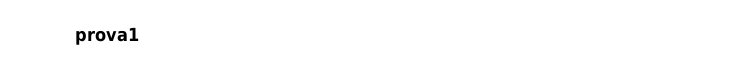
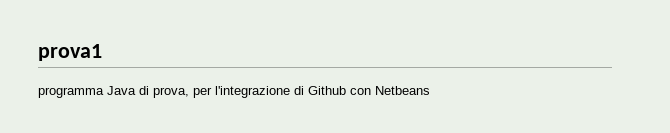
(139, 36) none -> [38,86,430,98] // programma Java di prova, per l'integrazione di Github con Netbeans

